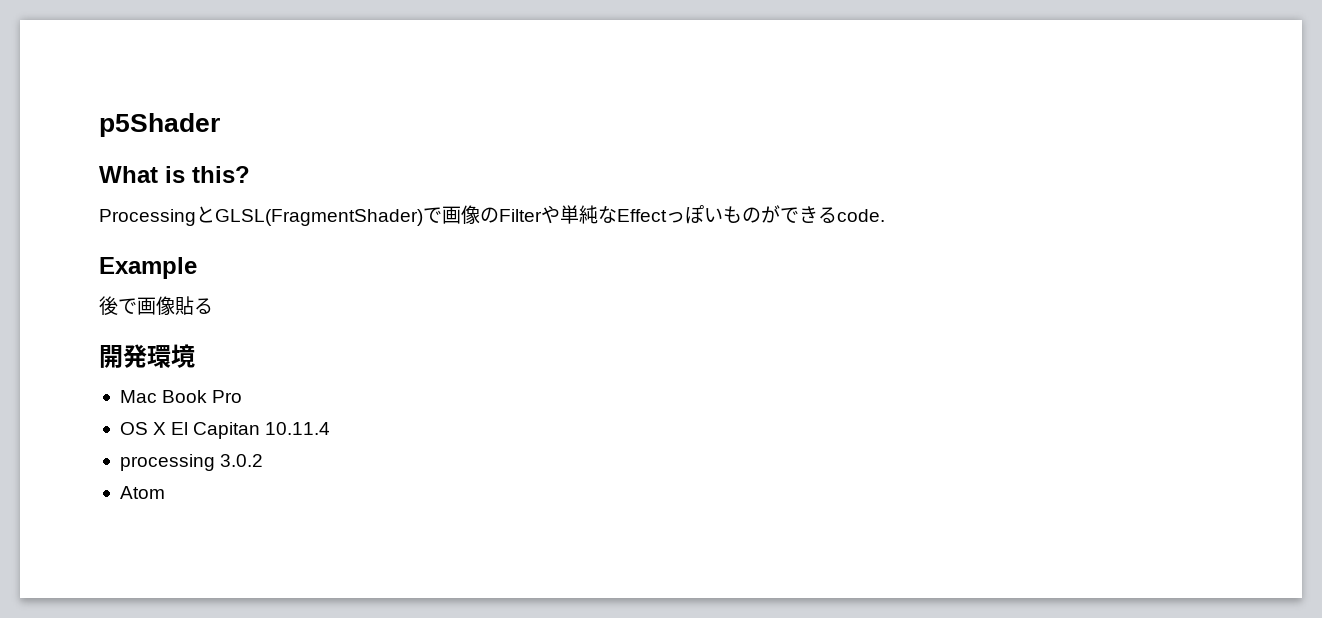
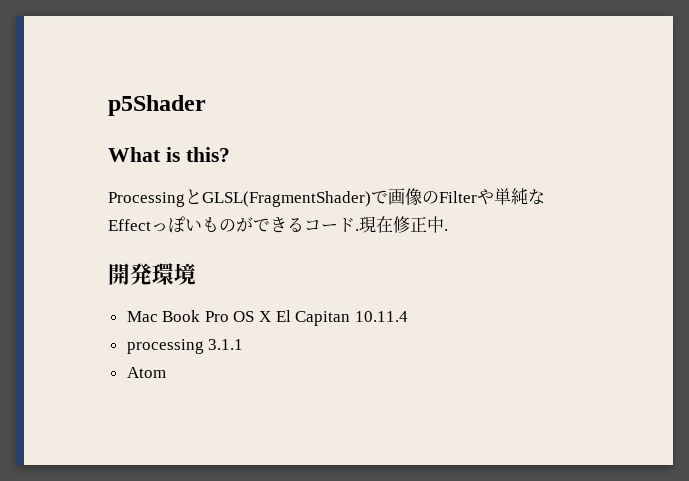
[837,209,885,222] [99,257,197,279] [99,296,213,315] code. // Example // 後で画像貼る -> [304,216,448,233] コード.現在修正中.
(243, 396) // -> (229, 316) none
[220,454,264,467] 3.0.2 -> [208,339,244,350] 3.1.1

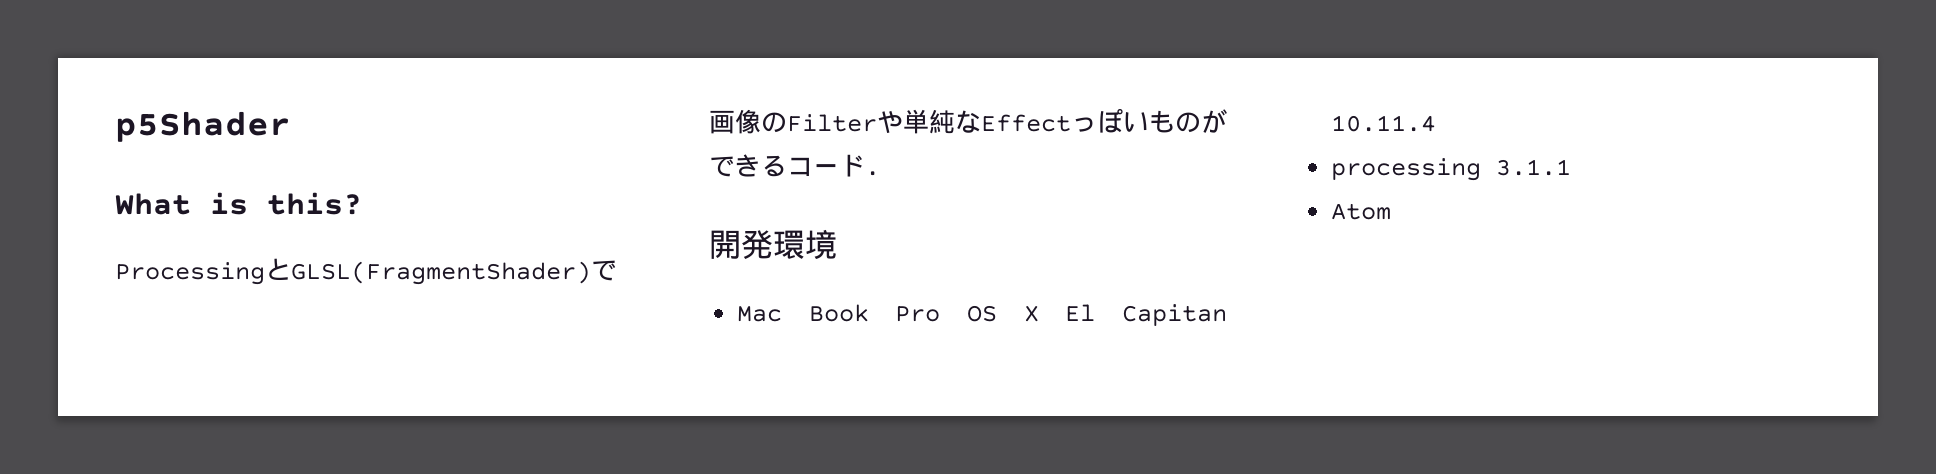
[359,216,448,233] 現在修正中. -> (880, 173) none

